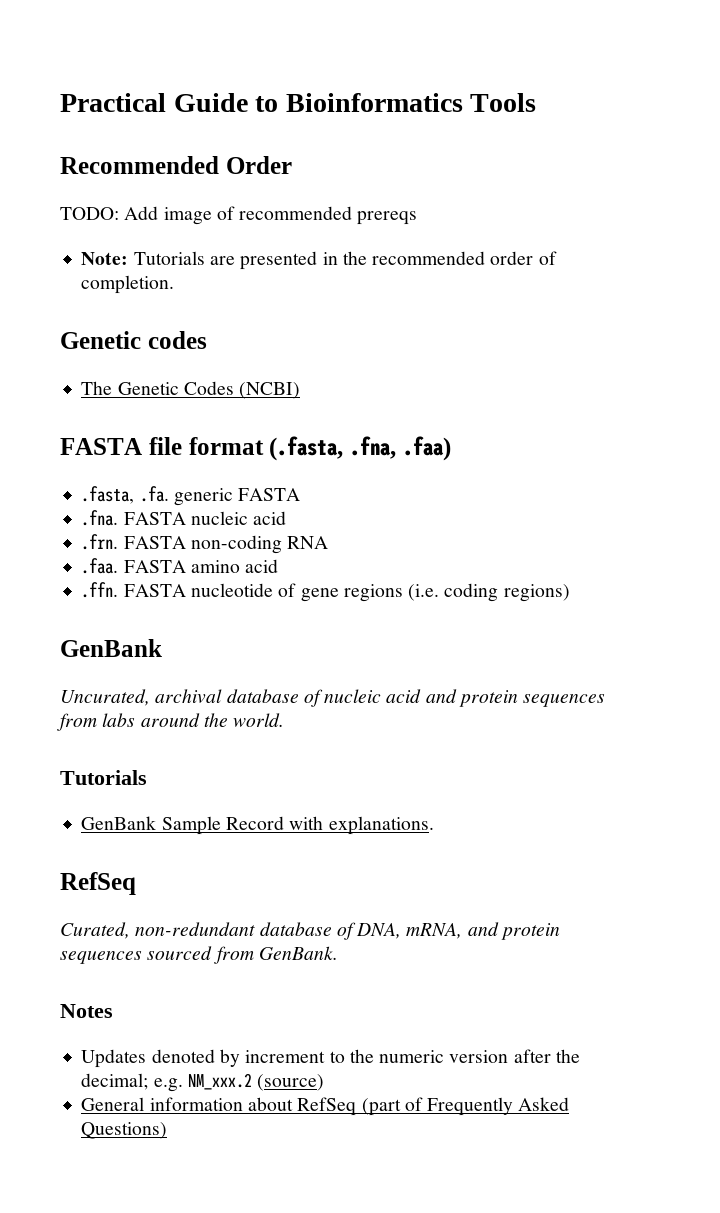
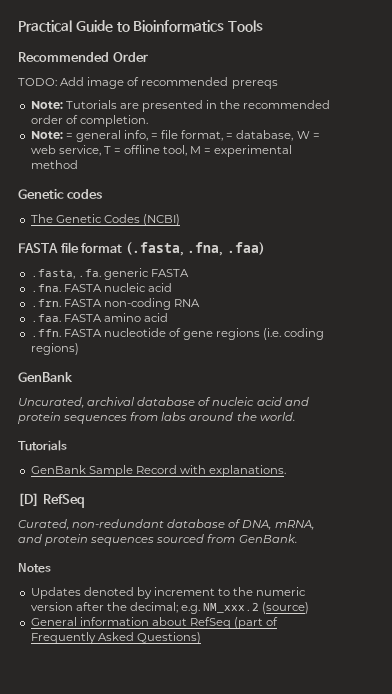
(175, 284) none -> [30,130,320,142] [30,145,293,157] [30,160,78,169] // Note: = general info, = file format, = database, W = web service, T = offline tool, M = experimental method
(434, 825) none -> [18,493,39,507] [D]

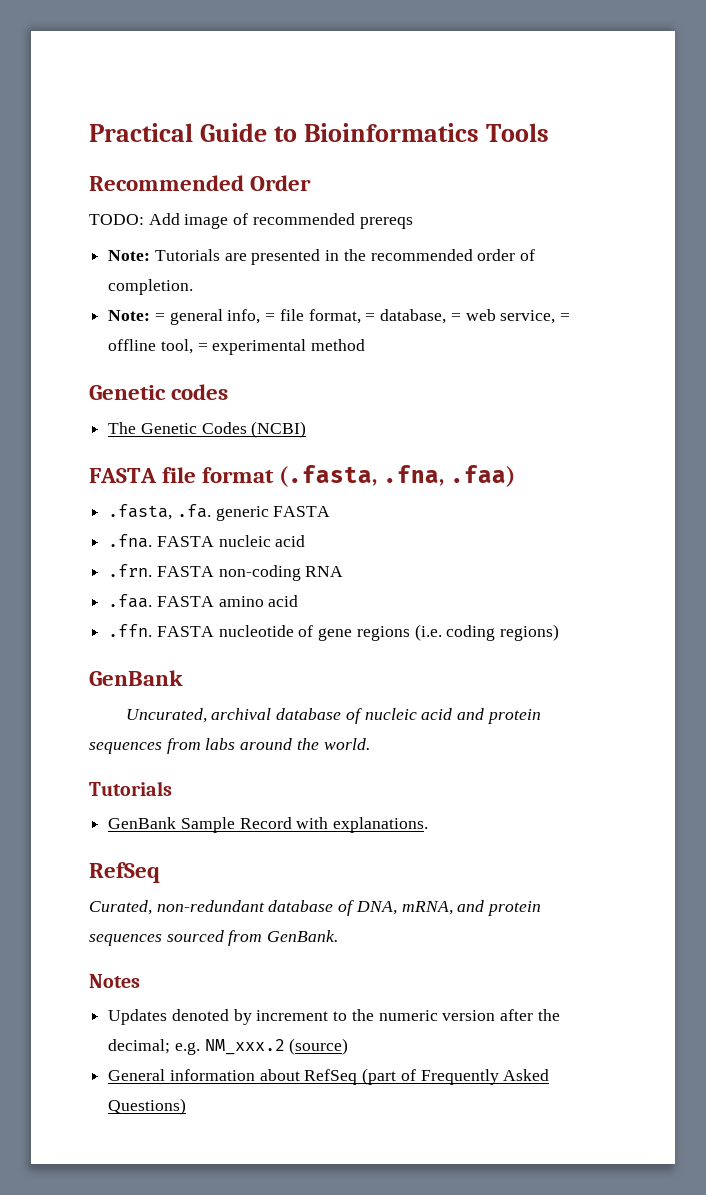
[296,131,310,139] W -> (447, 316) none
[103,146,111,154] T -> (556, 317) none
[190,146,202,154] M -> (193, 346) none
[18,493,39,507] [D] -> (429, 825) none

